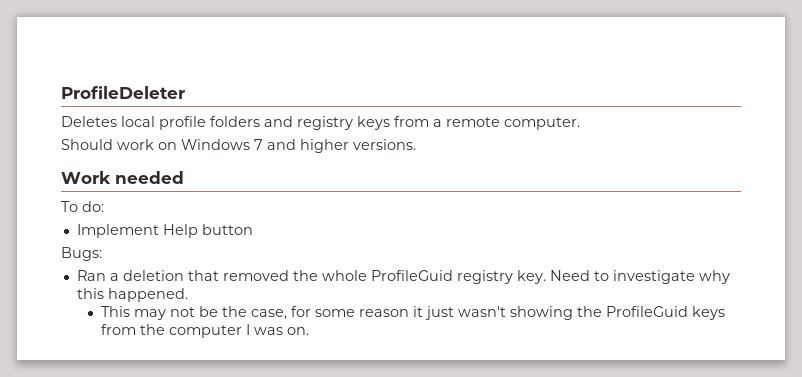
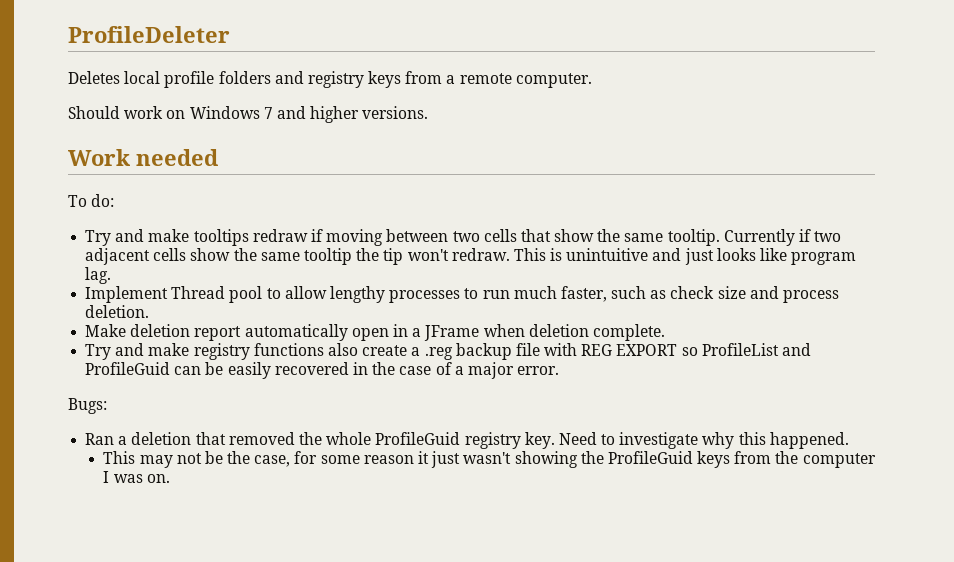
[76,224,253,238] Implement Help button -> [85,229,842,246] [85,248,857,265] [85,267,112,284] [85,286,840,303] [85,305,150,318] [85,324,665,341] [85,343,812,360] [85,362,560,379] Try and make tooltips redraw if moving between two cells that show the same tooltip. Currently if two adjacent cells show the same tooltip the tip won't redraw. This is unintuitive and just looks like program lag. // Implement Thread pool to allow lengthy processes to run much faster, such as check size and process deletion. // Make deletion report automatically open in a JFrame when deletion complete. // Try and make registry functions also create a .reg backup file with REG EXPORT so ProfileList and ProfileGuid can be easily recovered in the case of a major error.

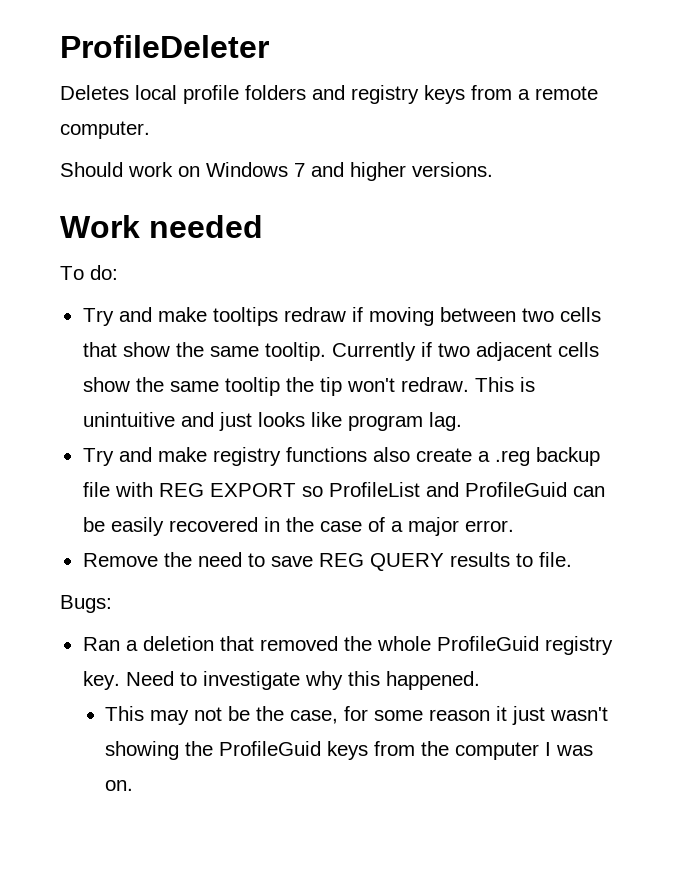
[85,286,840,303] [85,305,150,318] [85,324,665,341] // Implement Thread pool to allow lengthy processes to run much faster, such as check size and process deletion. // Make deletion report automatically open in a JFrame when deletion complete. -> (462, 421) none
(560, 370) none -> [82,552,572,571] // Remove the need to save REG QUERY results to file.

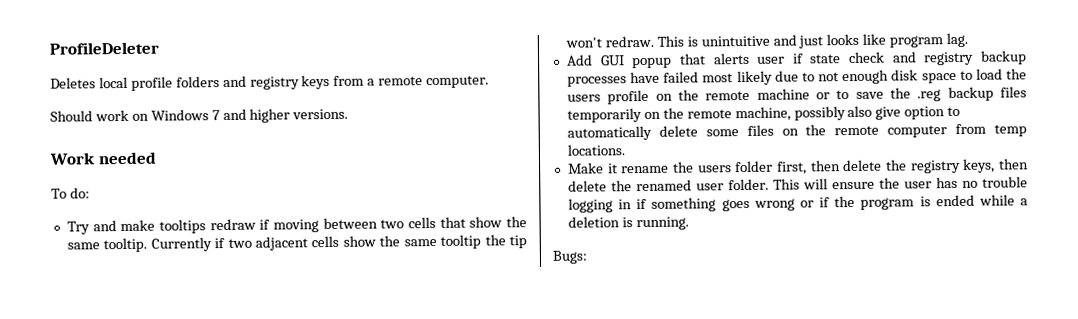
[82,447,600,466] [82,482,605,497] [82,517,514,536] [82,552,572,571] [60,595,112,613] [82,636,613,655] [82,671,480,690] [105,706,609,725] [105,741,594,760] [105,780,134,791] Try and make registry functions also create a .reg backup file with REG EXPORT so ProfileList and ProfileGuid can be easily recovered in the case of a major error. // Remove the need to save REG QUERY results to file. // Bugs: // Ran a deletion that removed the whole ProfileGuid registry key. Need to investigate why this happened. // This may not be the case, for some reason it just wasn't showing the ProfileGuid keys from the computer I was on. -> [565,50,1027,69] [566,68,1027,87] [566,86,1027,105] [566,105,961,123] [566,123,1027,141] [566,144,625,156] [567,158,1029,175] [567,176,1028,192] [567,194,1028,213] [567,216,689,231] [552,250,588,264] Add GUI popup that alerts user if state check and registry backup processes have failed most likely due to not enough disk space to load the users profile on the remote machine or to save the .reg backup files temporarily on the remote machine, possibly also give option to automatically delete some files on the remote computer from temp locations. // Make it rename the users folder first, then delete the registry keys, then delete the renamed user folder. This will ensure the user has no trouble logging in if something goes wrong or if the program is ended while a deletion is running. // Bugs:

